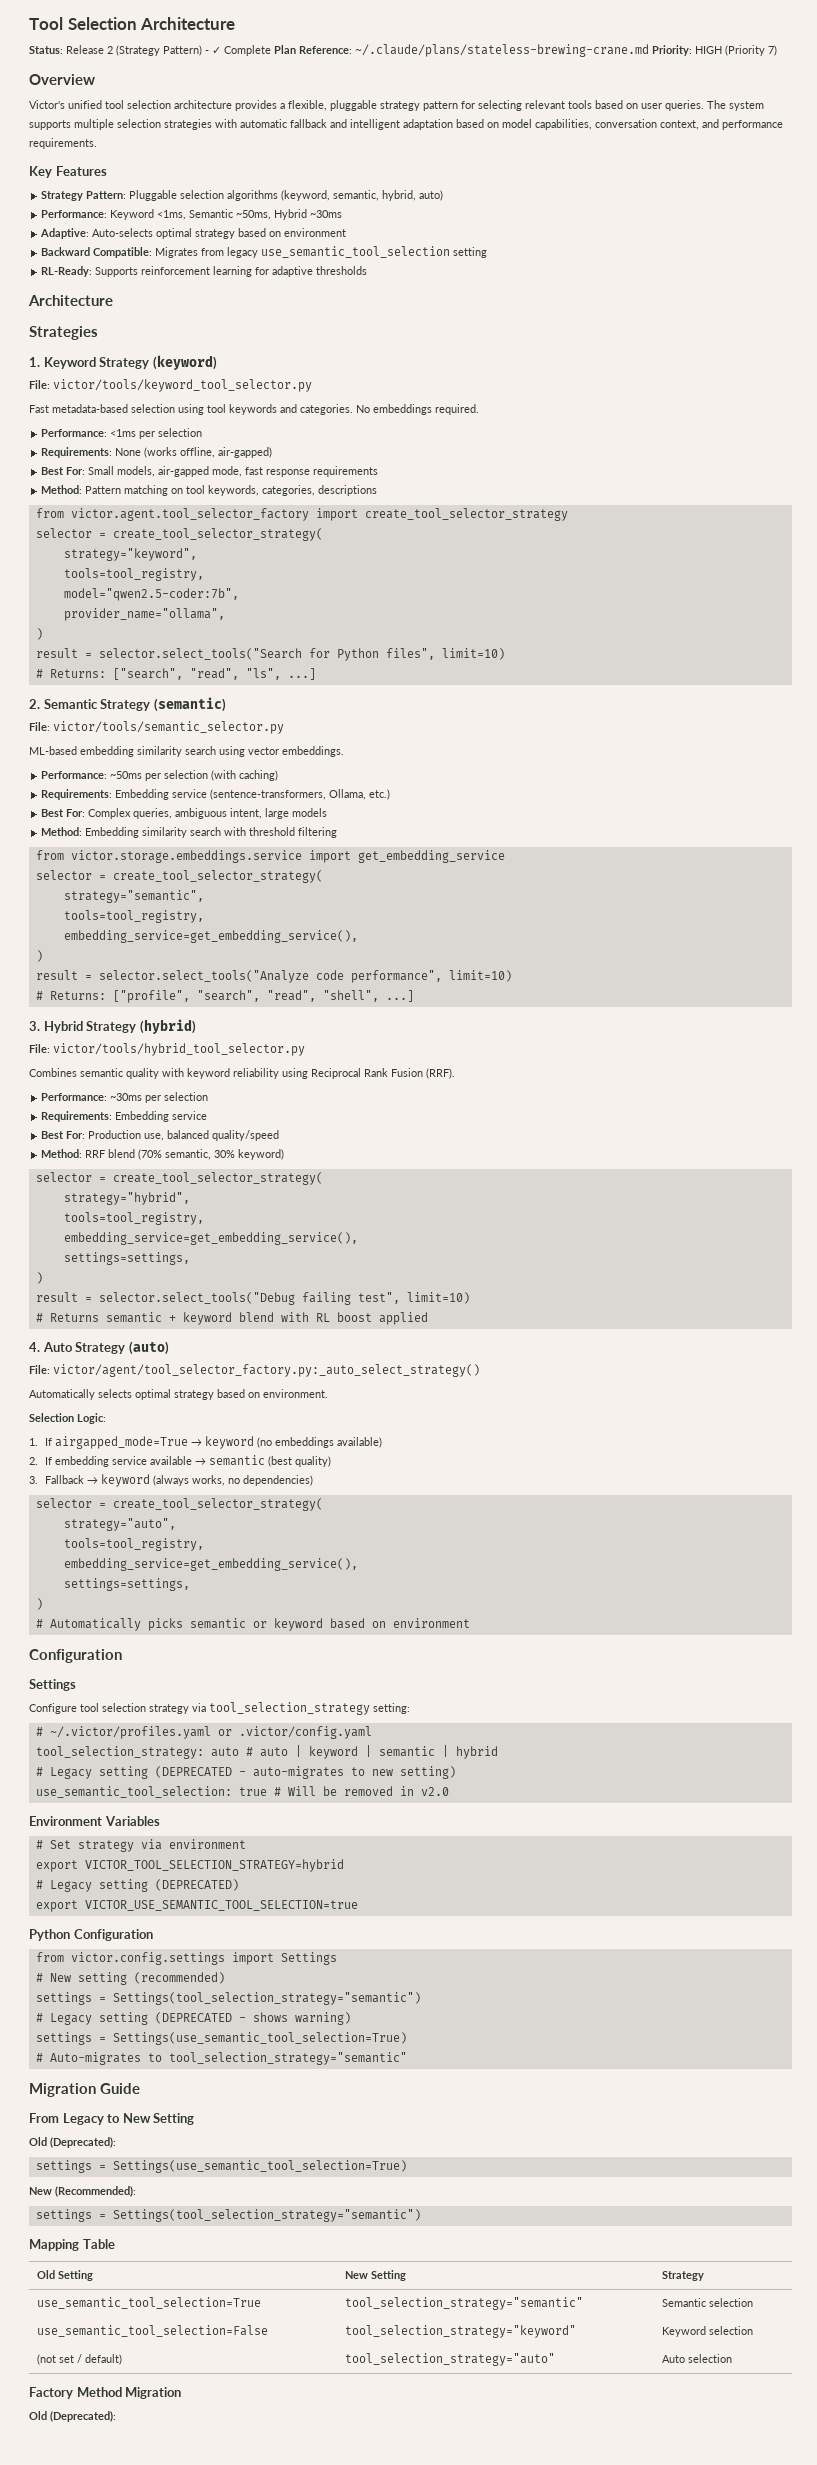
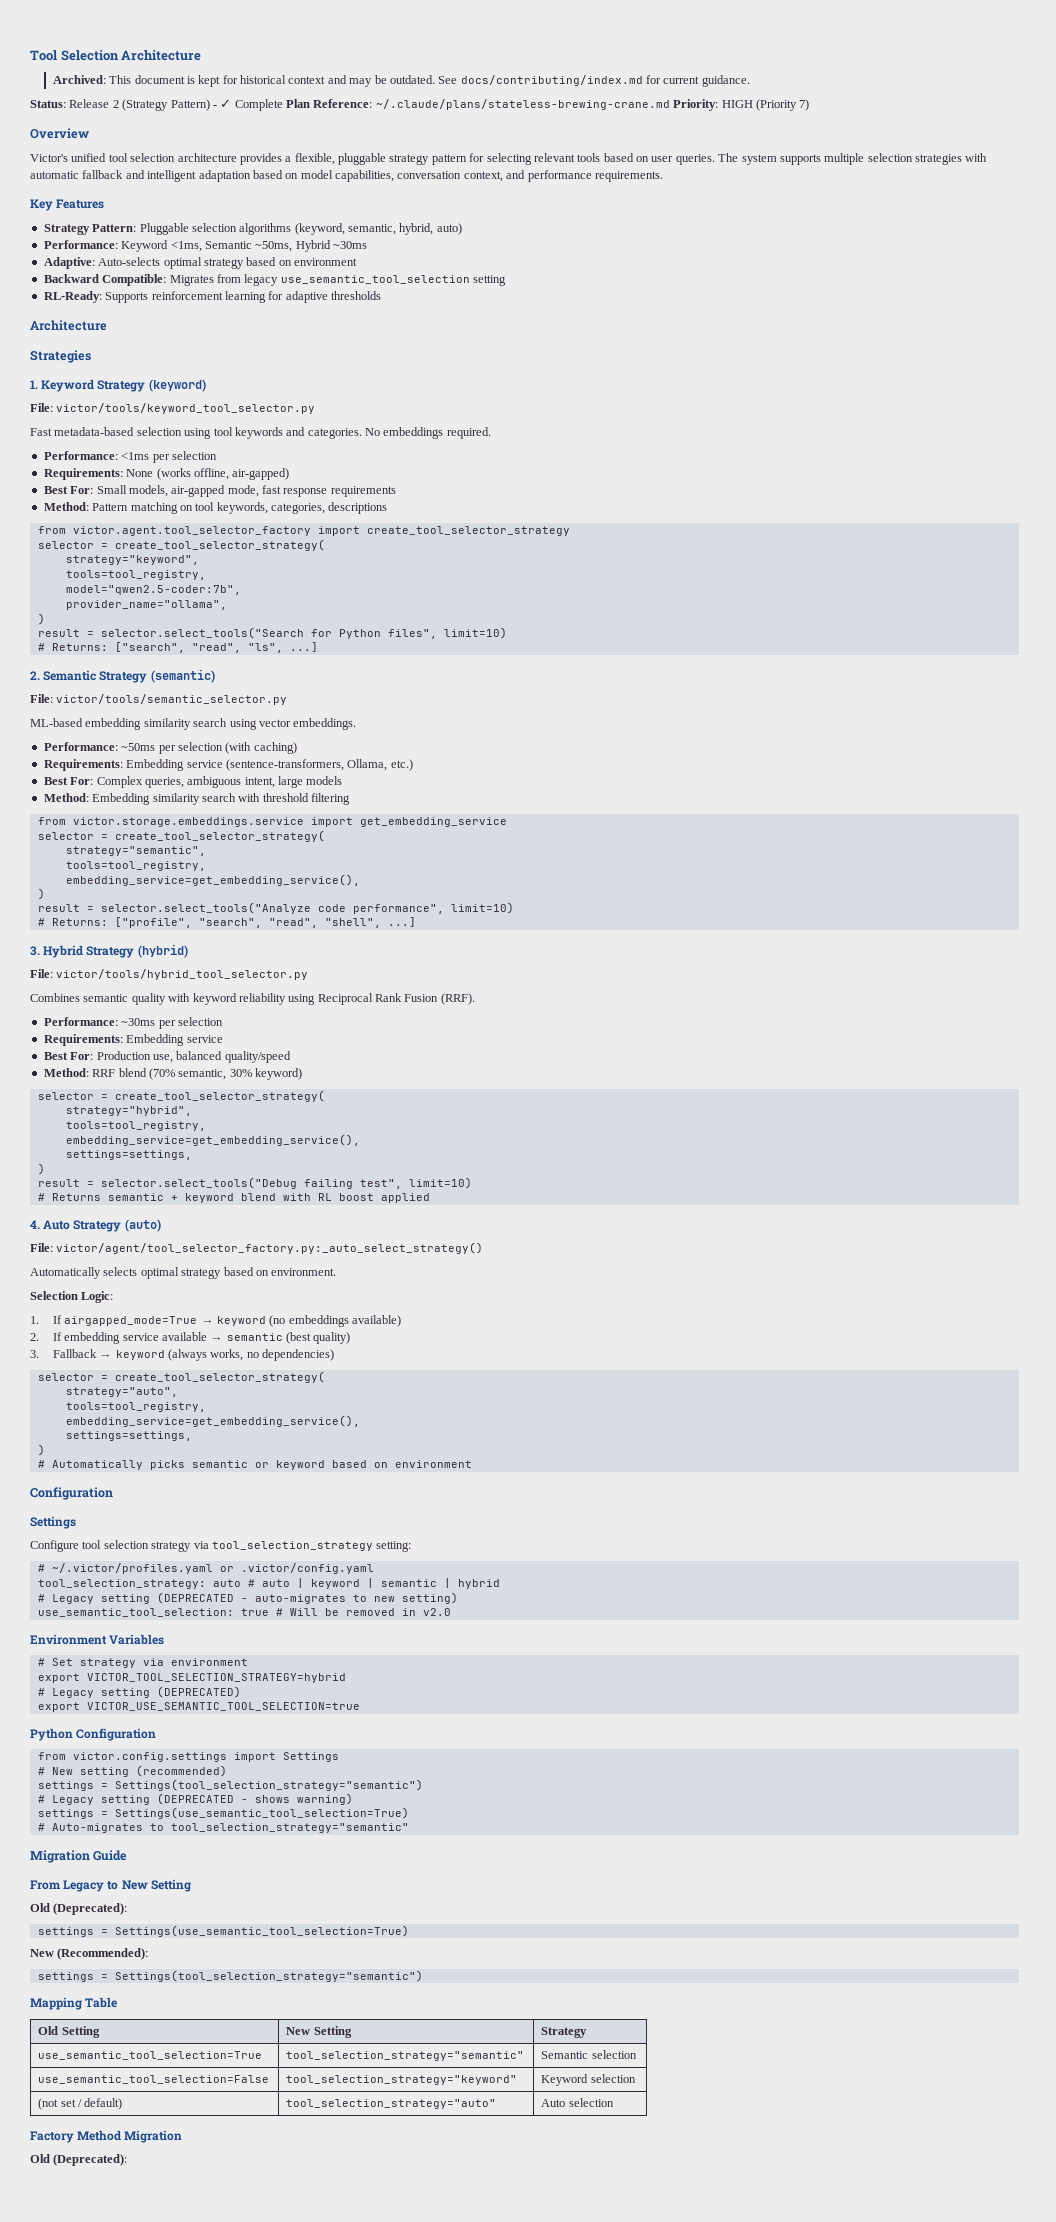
(236, 23) none -> [52,75,750,87] // Archived: This document is kept for historical context and may be outdated. See docs/contributing/index.md for current guidance.

